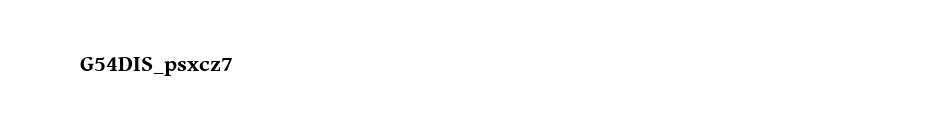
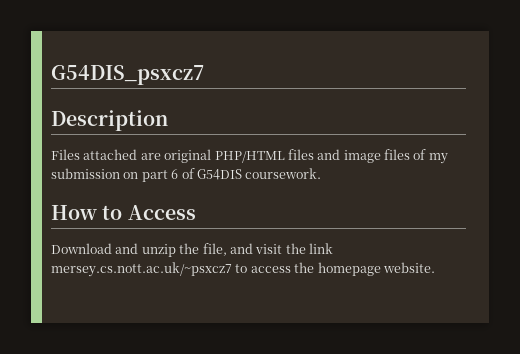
(233, 66) none -> [51,110,168,131] [51,149,448,164] [51,168,322,182] [51,205,196,220] [51,243,333,257] [51,262,435,277] // Description // Files attached are original PHP/HTML files and image files of my submission on part 6 of G54DIS coursework. // How to Access // Download and unzip the file, and visit the link mersey.cs.nott.ac.uk/~psxcz7 to access the homepage website.

